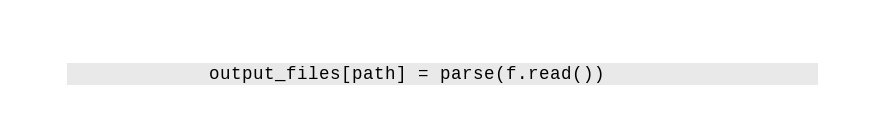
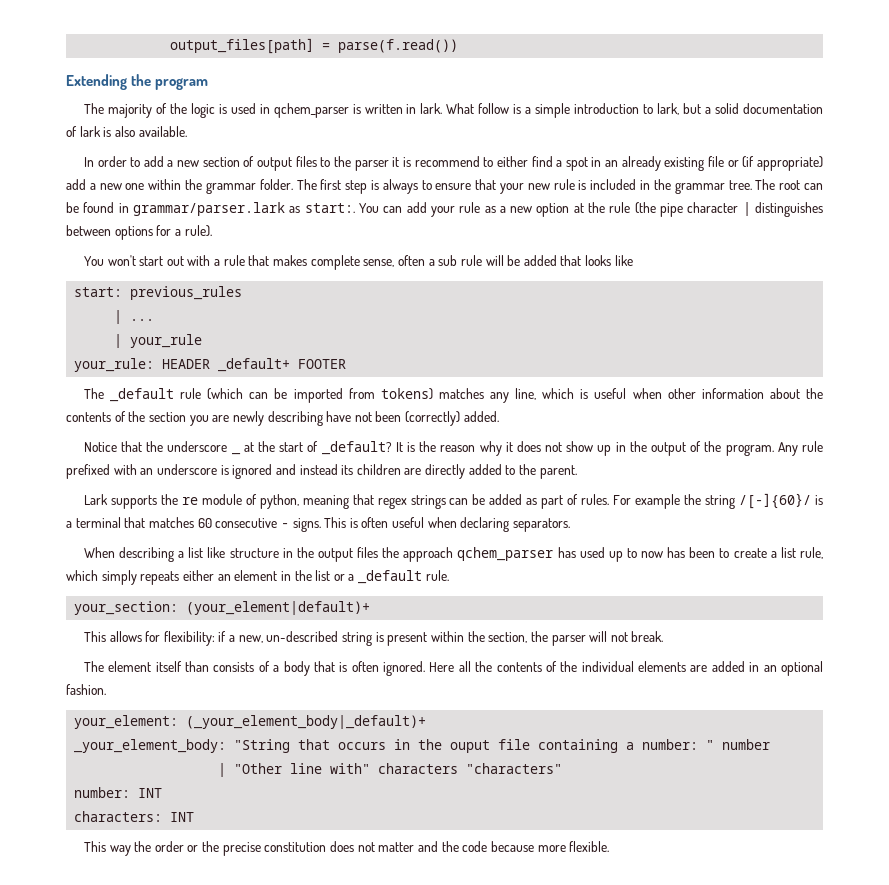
(605, 74) none -> [66,74,209,90] [83,103,823,118] [66,126,187,137] [83,156,823,171] [66,179,823,194] [66,202,823,217] [66,225,212,240] [83,255,633,270] [74,286,243,300] [114,310,155,324] [114,334,203,348] [74,358,347,372] [83,388,823,403] [66,411,499,426] [83,441,228,452] [231,452,241,455] [243,441,824,456] [66,464,577,479] [83,493,823,509] [66,517,571,532] [83,547,823,562] [66,570,449,585] [74,601,371,615] [83,631,664,646] [83,661,823,676] [66,684,106,695] [74,715,427,729] [74,739,771,753] [218,763,563,777] [74,787,163,798] [74,811,195,822] [83,841,610,856] // Extending the program // The majority of the logic is used in qchem_parser is written in lark. What follow is a simple introduction to lark, but a solid documentation of lark is also available. // In order to add a new section of output files to the parser it is recommend to either find a spot in an already existing file or (if appropriate) add a new one within the grammar folder. The first step is always to ensure that your new rule is included in the grammar tree. The root can be found in grammar/parser.lark as start:. You can add your rule as a new option at the rule (the pipe character | distinguishes between options for a rule). // You won't start out with a rule that makes complete sense, often a sub rule will be added that looks like // start: previous_rules // | ... // | your_rule // your_rule: HEADER _default+ FOOTER // The _default rule (which can be imported from tokens) matches any line, which is useful when other information about the contents of the section you are newly describing have not been (correctly) added. // Notice that the underscore _ at the start of _default? It is the reason why it does not show up in the output of the program. Any rule prefixed with an underscore is ignored and instead its children are directly added to the parent. // Lark supports the re module of python, meaning that regex strings can be added as part of rules. For example the string /[-]{60}/ is a terminal that matches 60 consecutive - signs. This is often useful when declaring separators. // When describing a list like structure in the output files the approach qchem_parser has used up to now has been to create a list rule, which simply repeats either an element in the list or a _default rule. // your_section: (your_element|default)+ // This allows for flexibility: if a new, un-described string is present within the section, the parser will not break. // The element itself than consists of a body that is often ignored. Here all the contents of the individual elements are added in an optional fashion. // your_element: (_your_element_body|_default)+ // _your_element_body: "String that occurs in the ouput file containing a number: " number // | "Other line with" characters "characters" // number: INT // characters: INT // This way the order or the precise constitution does not matter and the code because more flexible.

